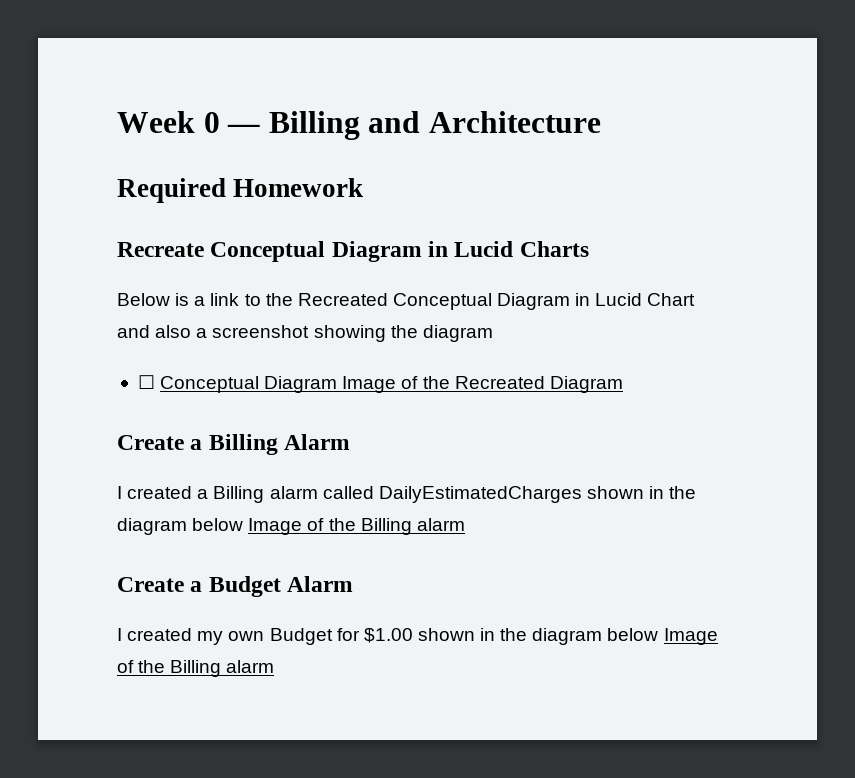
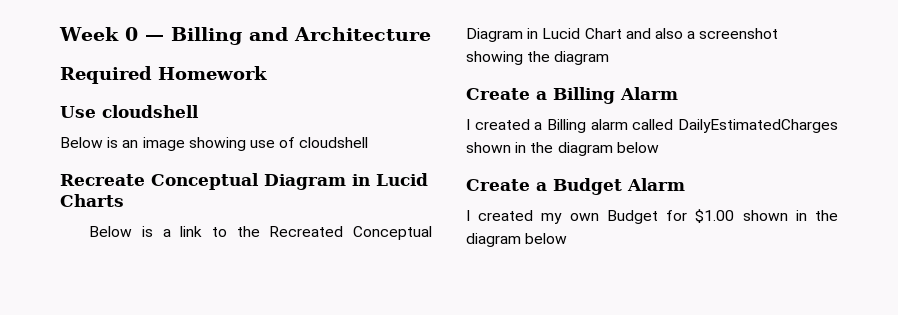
(364, 187) none -> [60,105,199,118] [60,137,369,151] // Use cloudshell // Below is an image showing use of cloudshell
[137,375,623,393] // ☐ Conceptual Diagram Image of the Recreated Diagram -> (610, 58) none
[248,518,465,535] Image of the Billing alarm -> (659, 147) none
[663,628,718,645] [117,660,275,677] Image of the Billing alarm -> (568, 238) none

